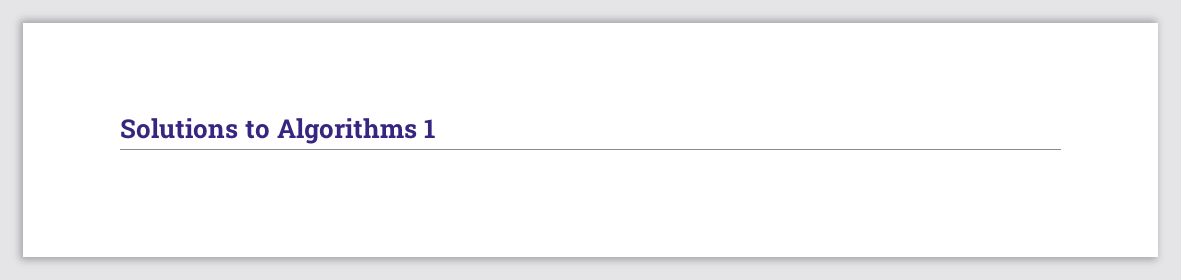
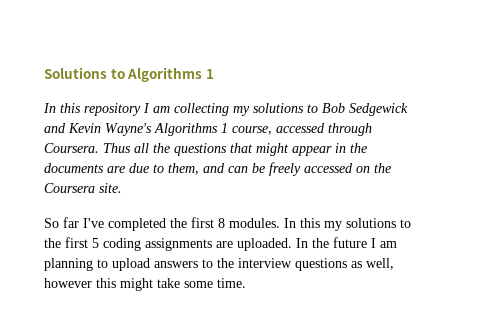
(436, 128) none -> [43,103,408,116] [44,123,372,136] [44,143,367,156] [44,162,391,176] [44,183,122,193] [44,217,411,231] [44,237,397,251] [44,258,394,271] [44,278,246,291] // In this repository I am collecting my solutions to Bob Sedgewick and Kevin Wayne's Algorithms 1 course, accessed through Coursera. Thus all the questions that might appear in the documents are due to them, and can be freely accessed on the Coursera site. // So far I've completed the first 8 modules. In this my solutions to the first 5 coding assignments are uploaded. In the future I am planning to upload answers to the interview questions as well, however this might take some time.

